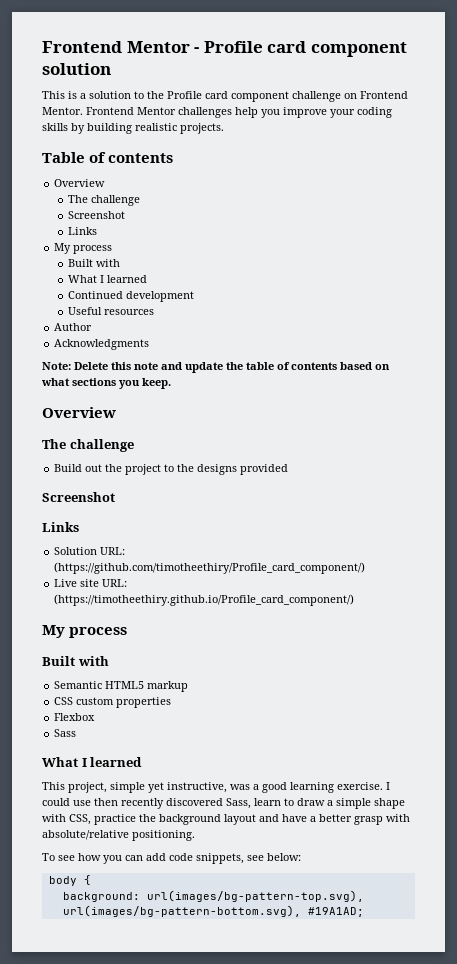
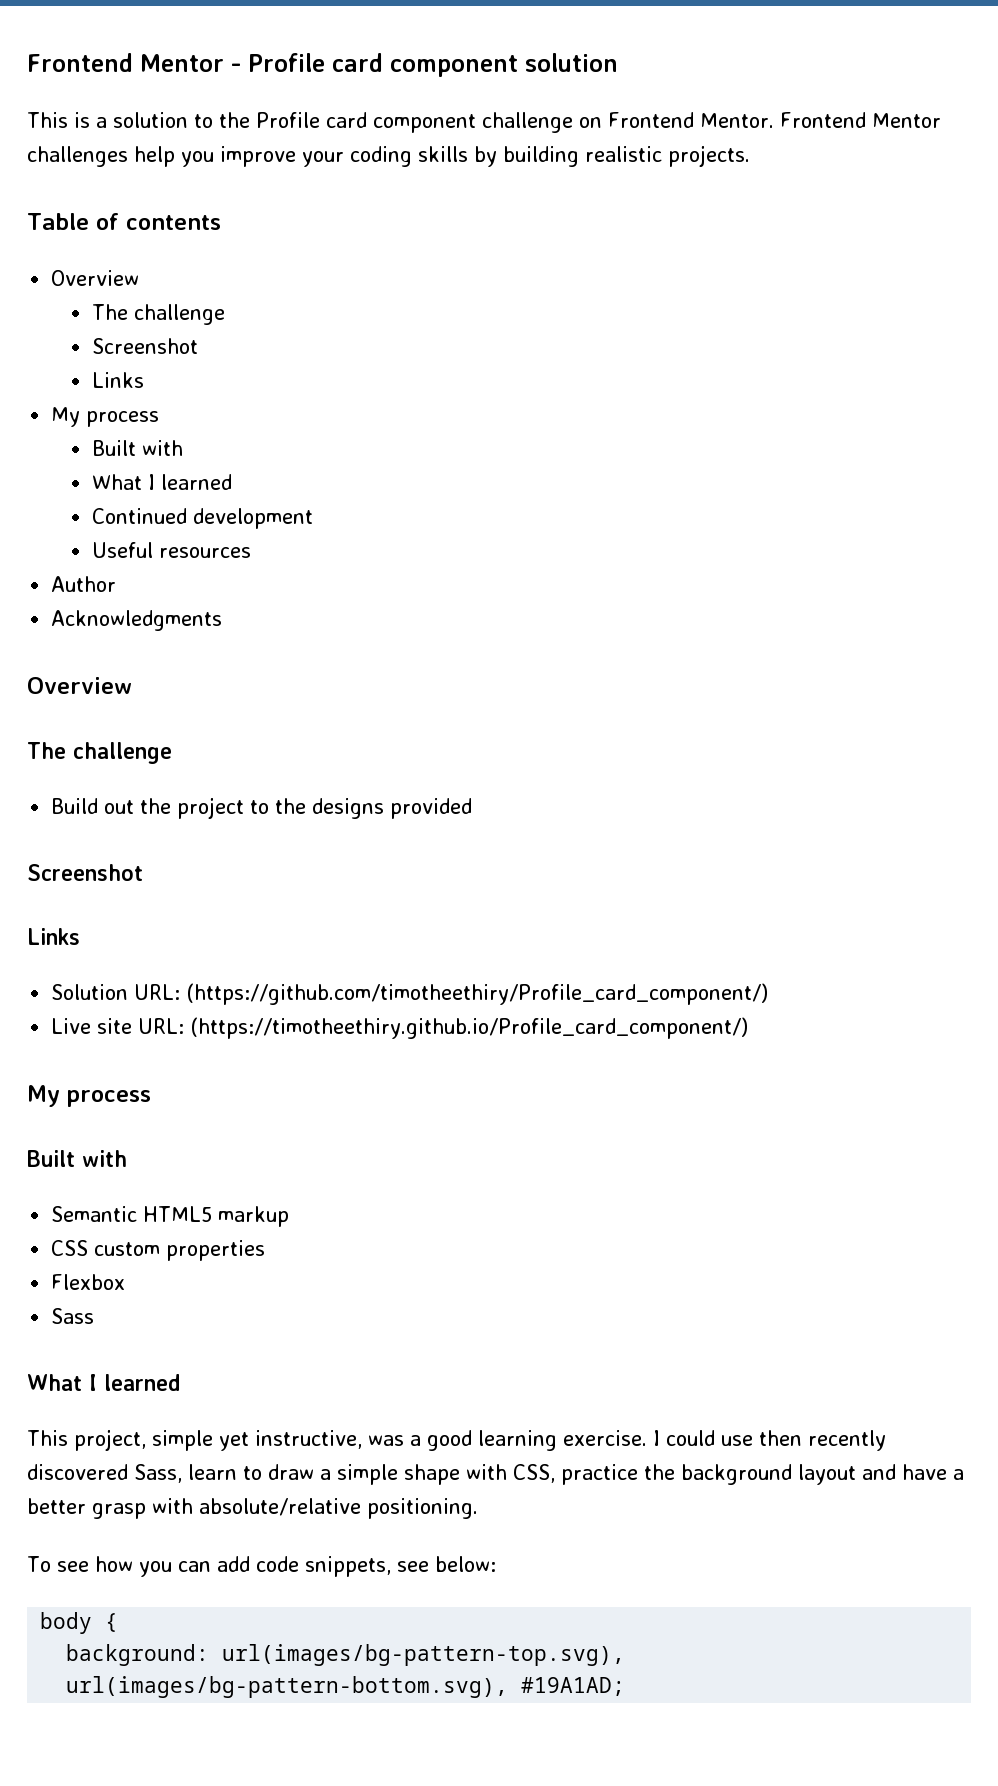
[42,362,390,373] [41,378,171,389] // Note: Delete this note and update the table of contents based on what sections you keep. -> (223, 620) none

